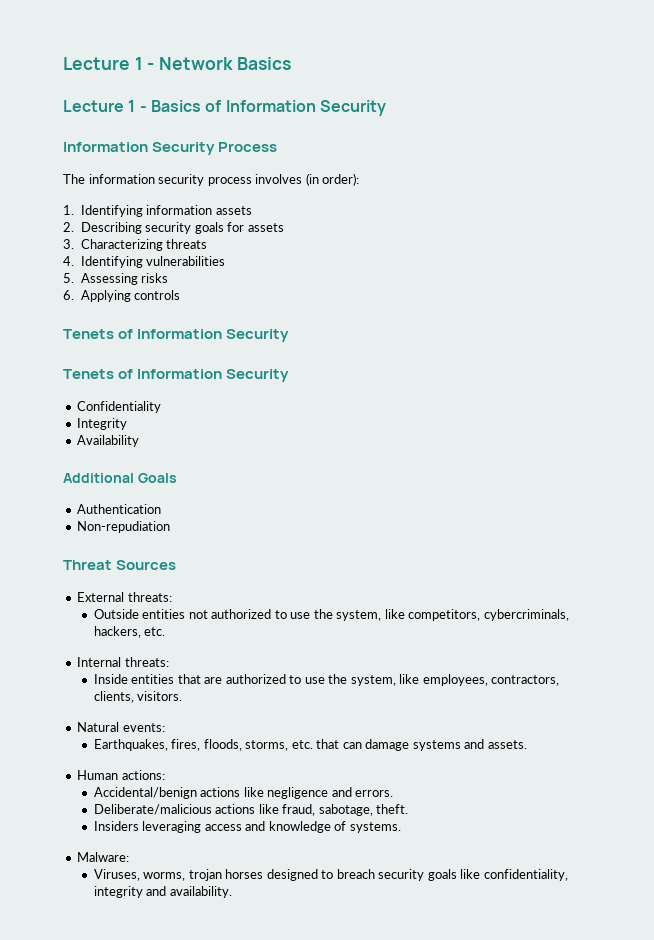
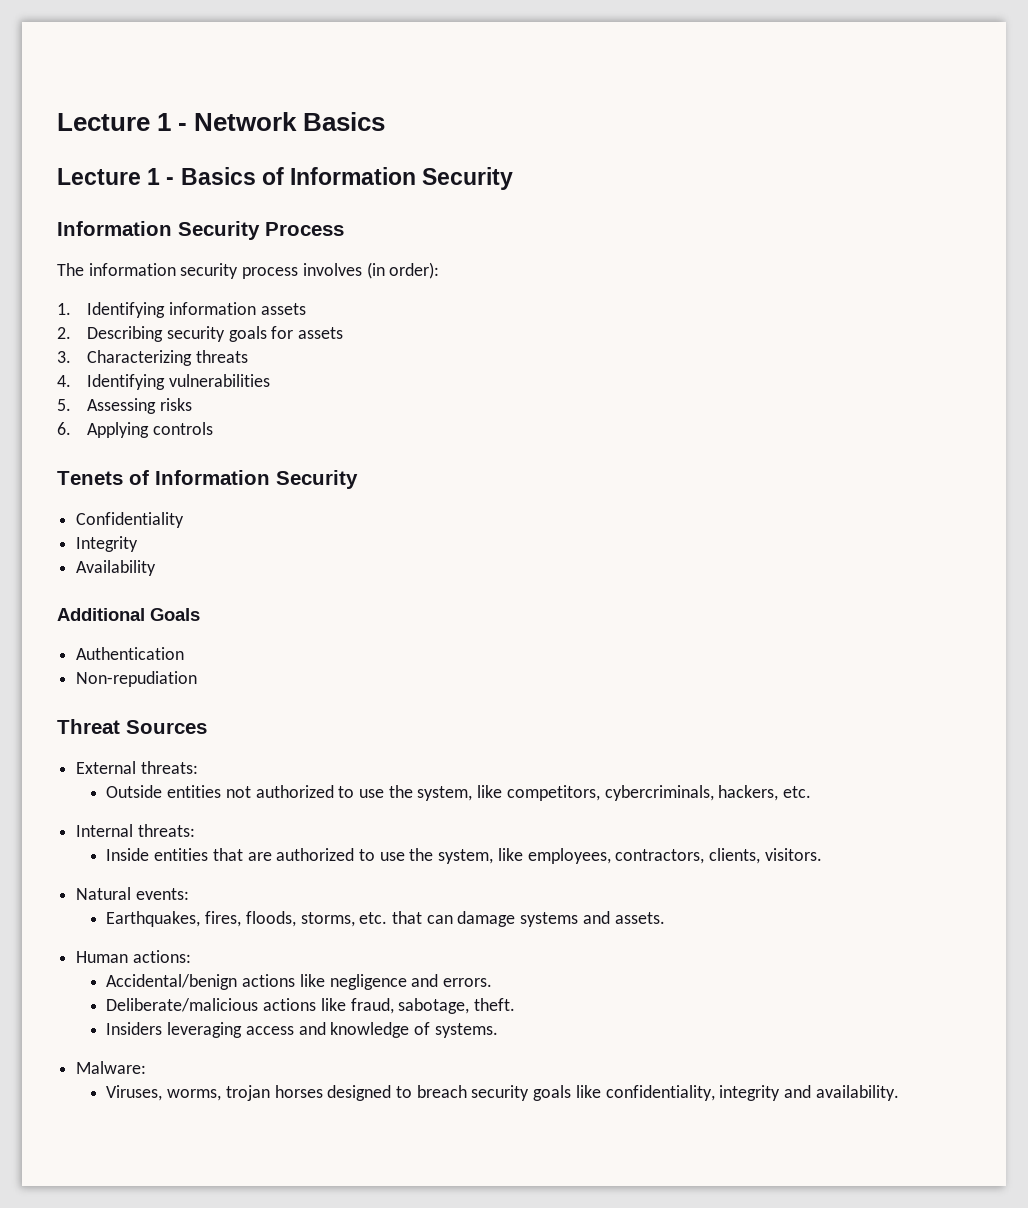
[63,369,290,382] // Tenets of Information Security -> (358, 479) none

